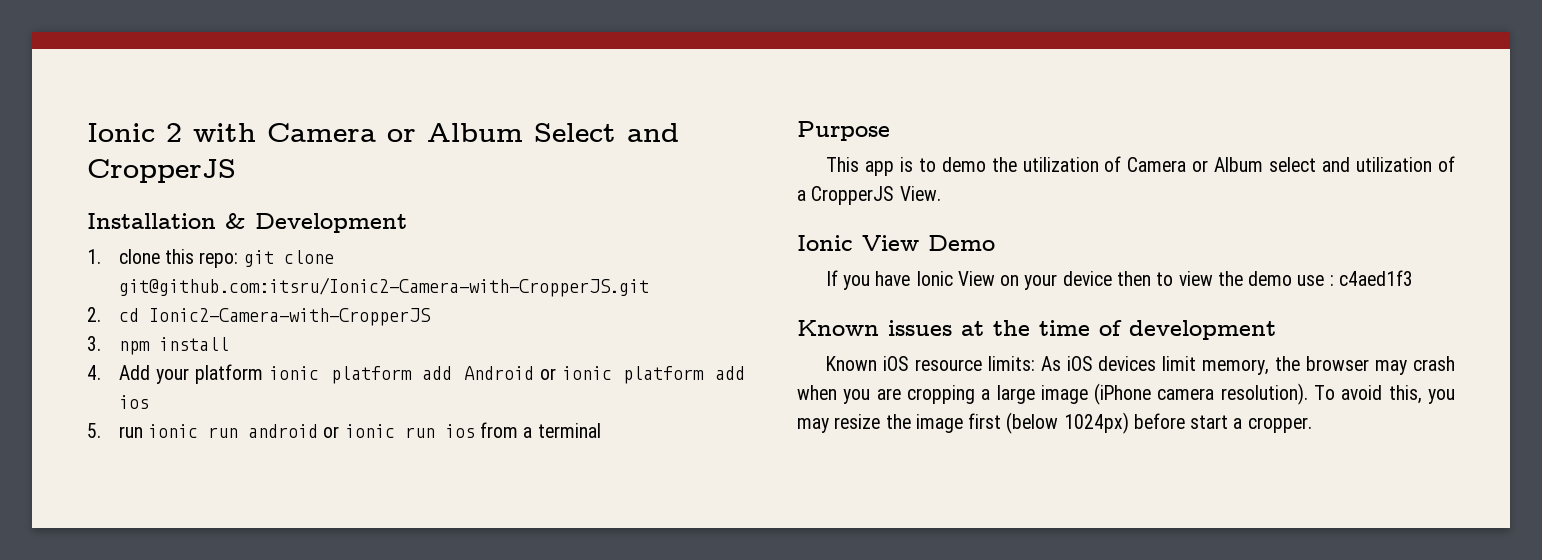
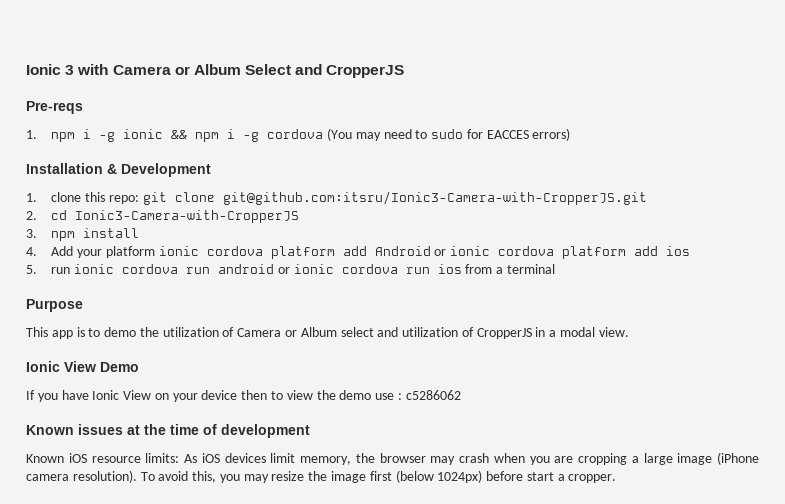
[87,123,182,142] Ionic 2 -> [26,64,75,75] Ionic 3
(236, 171) none -> [26,101,83,114] [26,128,571,142] // Pre-reqs // 1. npm i -g ionic && npm i -g cordova (You may need to sudo for EACCES errors)
[118,277,649,297] git@github.com:itsru/Ionic2-Camera-with-CropperJS.git -> [222,191,647,205] git@github.com:itsru/Ionic3-Camera-with-CropperJS.git
[148,308,431,326] Ionic2-Camera-with-CropperJS -> [75,210,300,223] Ionic3-Camera-with-CropperJS
(320, 373) none -> [206,246,263,256] cordova
(612, 373) none -> [498,246,555,256] cordova
(199, 431) none -> [122,264,179,274] cordova
(395, 431) none -> [341,264,398,274] cordova
[797,186,941,205] a CropperJS View. -> [476,327,629,339] CropperJS in a modal view.
[1338,270,1413,286] c4aed1f3 -> [405,390,461,400] c5286062

